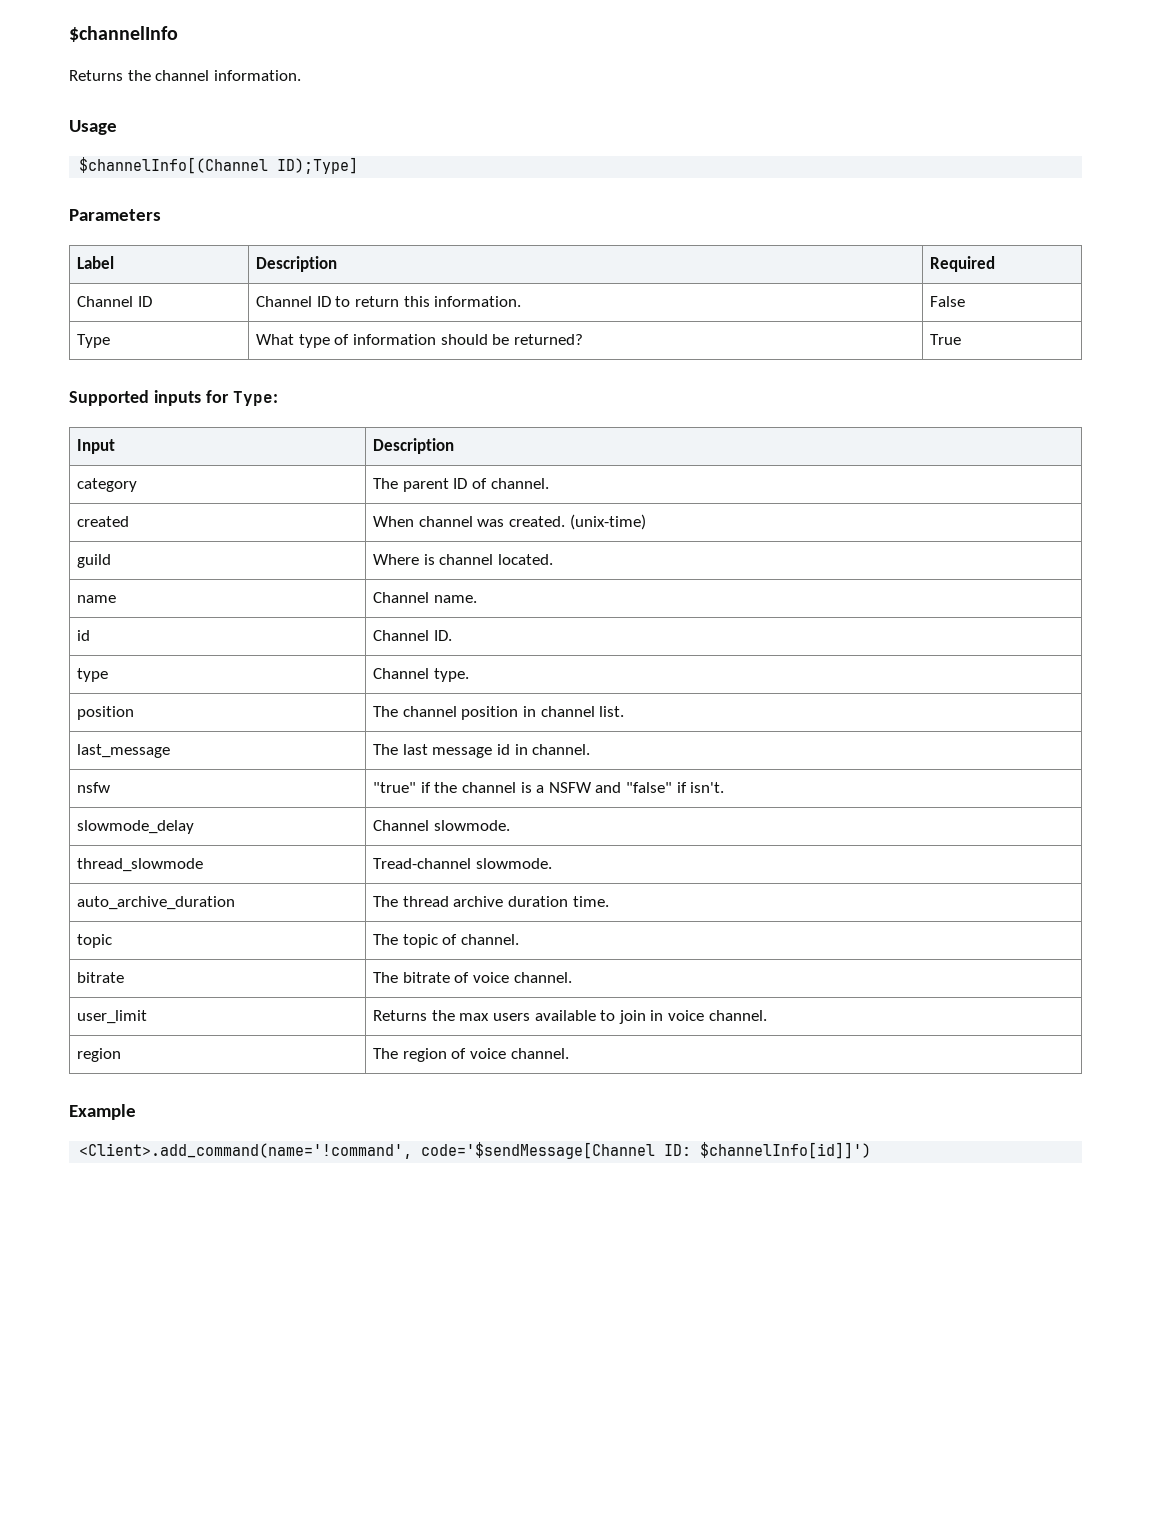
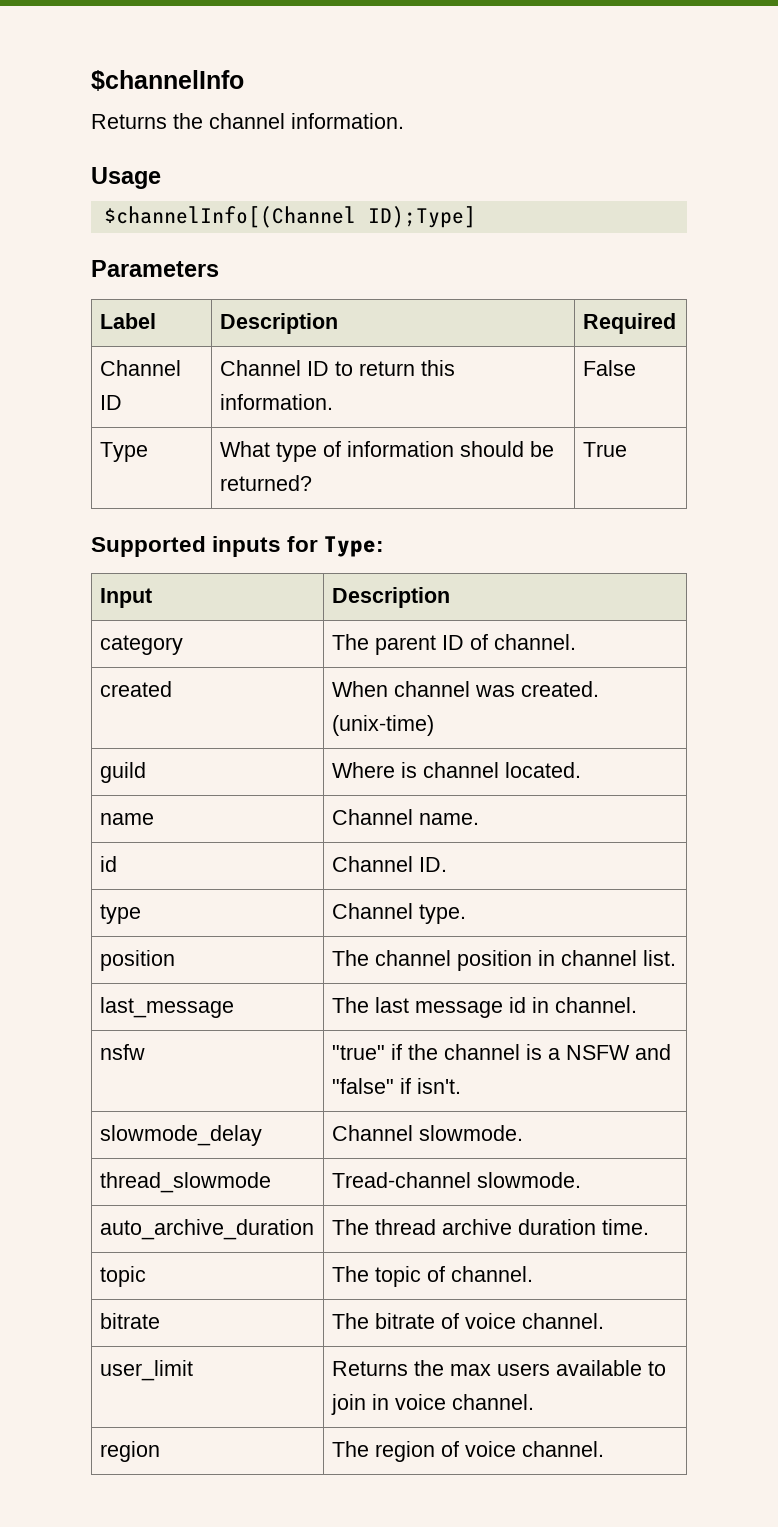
[69,1104,136,1120] [79,1142,872,1159] // Example // <Client>.add_command(name='!command', code='$sendMessage[Channel ID: $channelInfo[id]]') -> (604, 1449) none

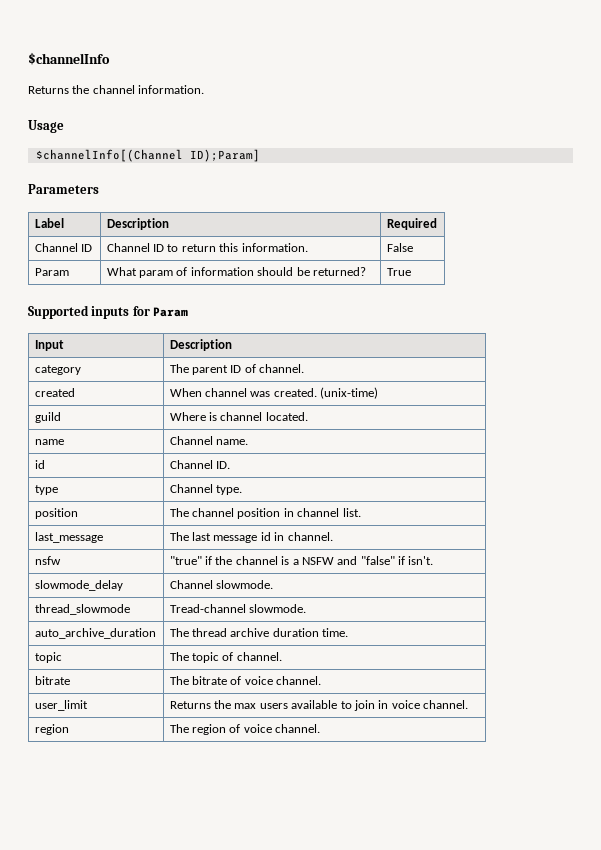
[367,206,476,228] ID);Type] -> [189,149,260,162] ID);Param]
[99,442,148,462] Type -> [34,268,69,276] Param
[275,442,317,462] type -> [139,270,174,278] param
[324,536,385,557] Type: -> [153,307,189,317] Param

